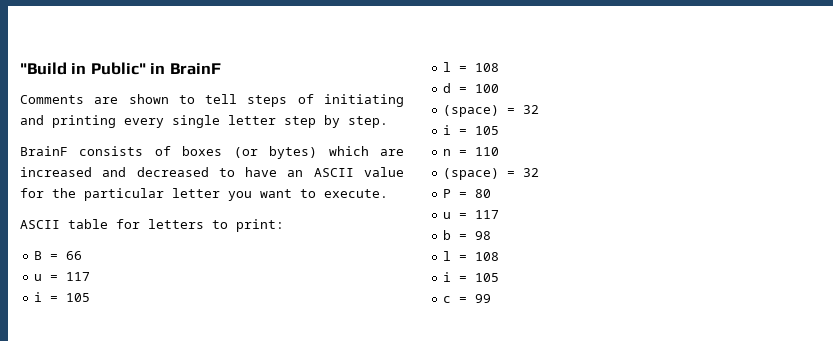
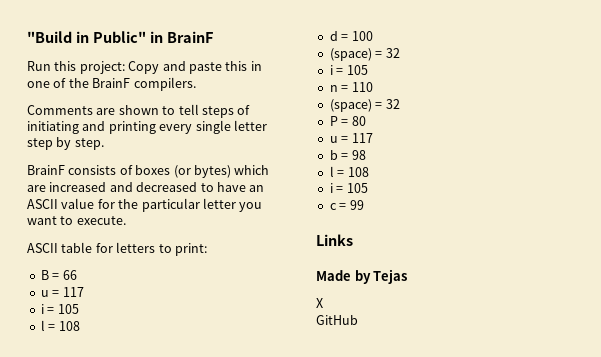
(221, 69) none -> [27,61,262,74] [27,77,196,91] // Run this project: Copy and paste this in one of the BrainF compilers.
(492, 298) none -> [316,234,353,246] [316,269,408,284] [316,298,323,308] [316,315,358,325] // Links // Made by Tejas // X // GitHub

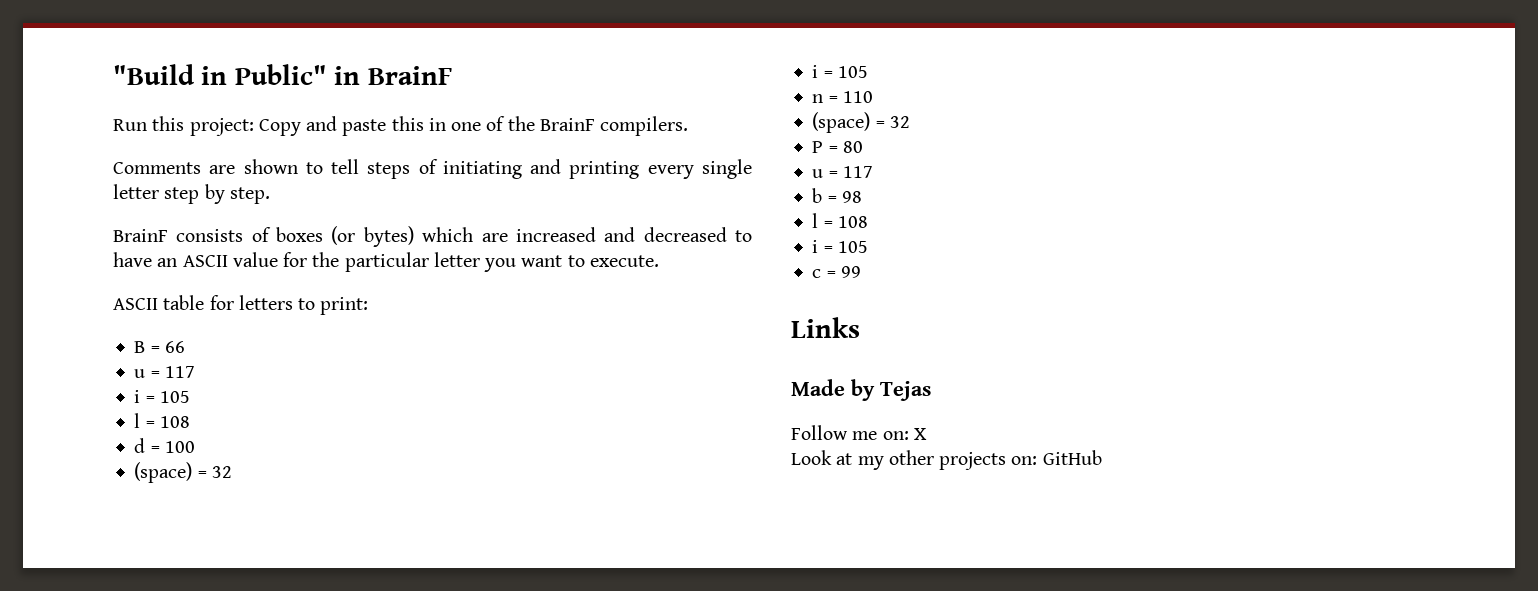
[316,298,323,308] X // -> [791,425,927,440] [791,450,1038,470] Follow me on: X // Look at my other projects on:

